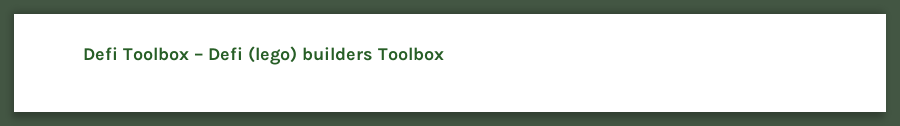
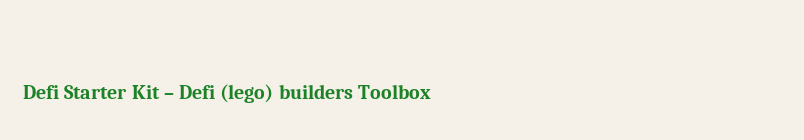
[83,47,189,61] Defi Toolbox -> [23,85,160,99] Defi Starter Kit

